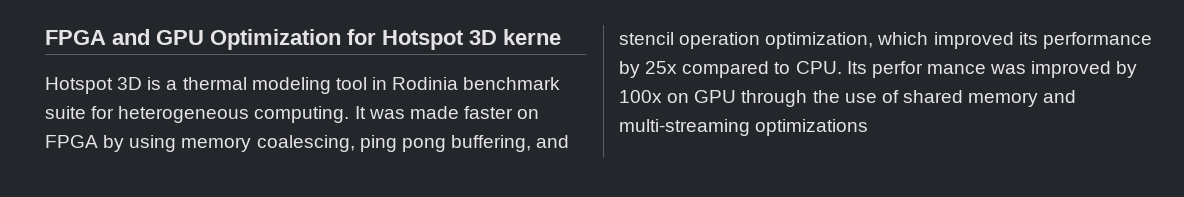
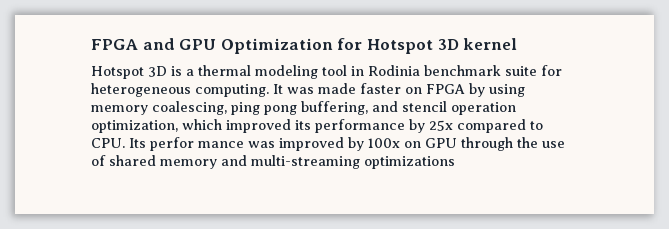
[503,29,561,45] kerne -> [463,38,518,50] kernel

